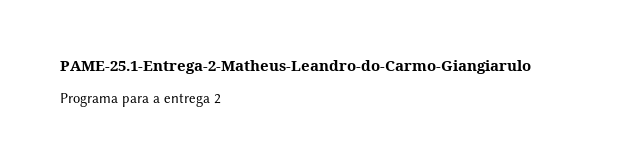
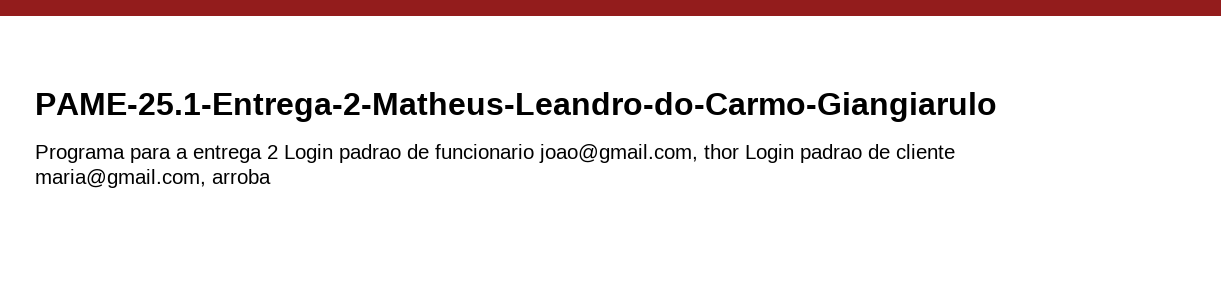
(221, 99) none -> [284,144,955,163] [35,169,271,188] Login padrao de funcionario joao@gmail.com, thor Login padrao de cliente maria@gmail.com, arroba

